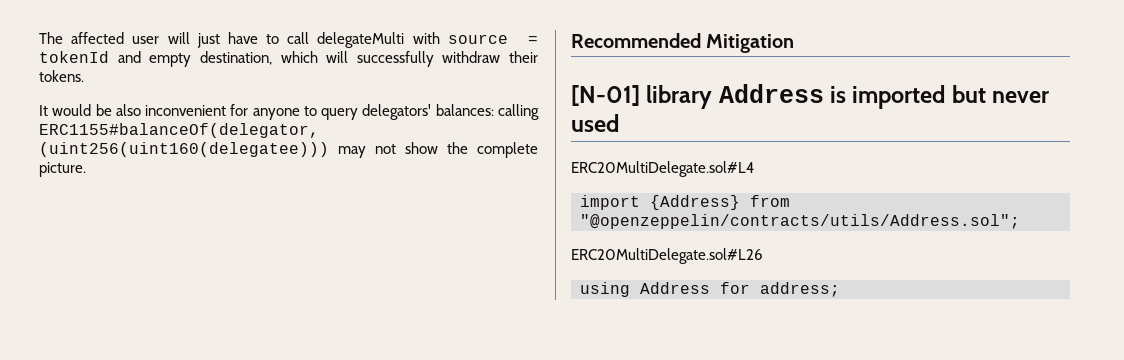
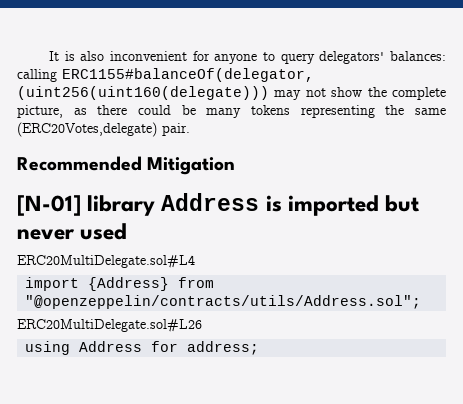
[39,32,539,48] [39,51,538,67] [39,70,84,82] [39,104,112,116] The affected user will just have to call delegateMulti with source = tokenId and empty destination, which will successfully withdraw their tokens. // It would be -> [49,51,75,61] It is
[39,142,329,157] (uint256(uint160(delegatee))) -> [17,86,269,100] (uint256(uint160(delegate)))
[39,162,86,177] picture. -> [17,105,447,118] [17,122,190,137] picture, as there could be many tokens representing the same (ERC20Votes,delegate) pair.

